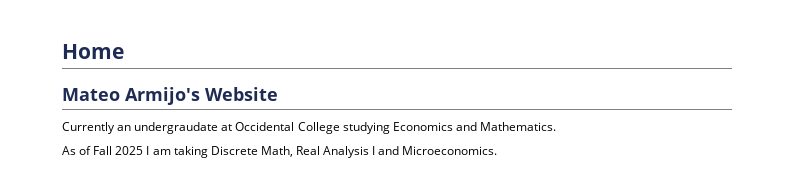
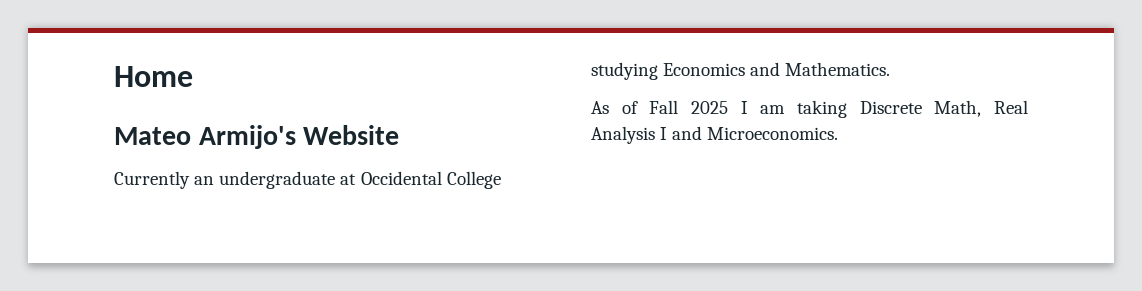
[134,122,219,134] undergraudate -> [219,171,336,189] undergraduate

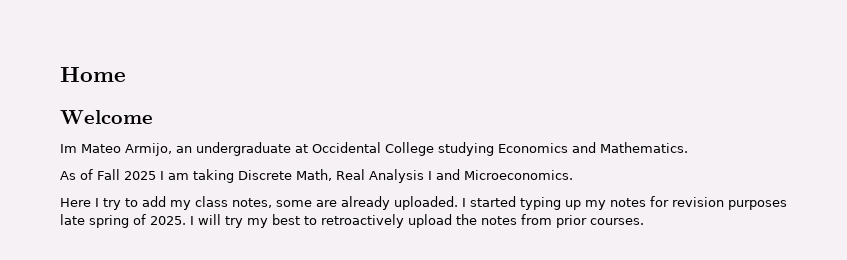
[114,125,400,149] [114,171,190,189] Mateo Armijo's Website // Currently -> [60,110,153,124] [60,143,172,156] Welcome // Im Mateo Armijo,
(839, 133) none -> [60,196,787,210] [60,214,644,228] // Here I try to add my class notes, some are already uploaded. I started typing up my notes for revision purposes late spring of 2025. I will try my best to retroactively upload the notes from prior courses.

